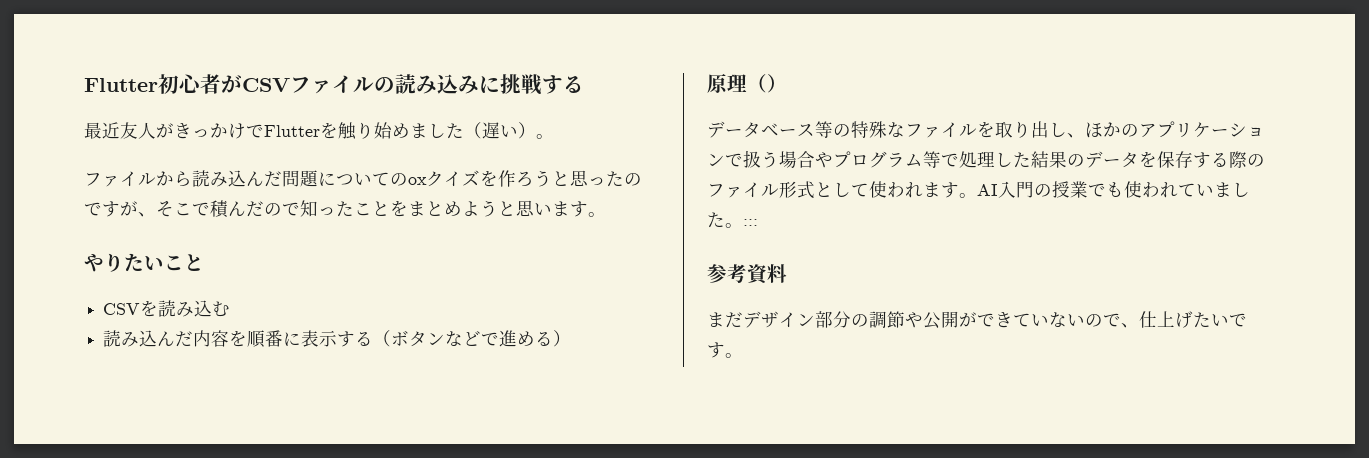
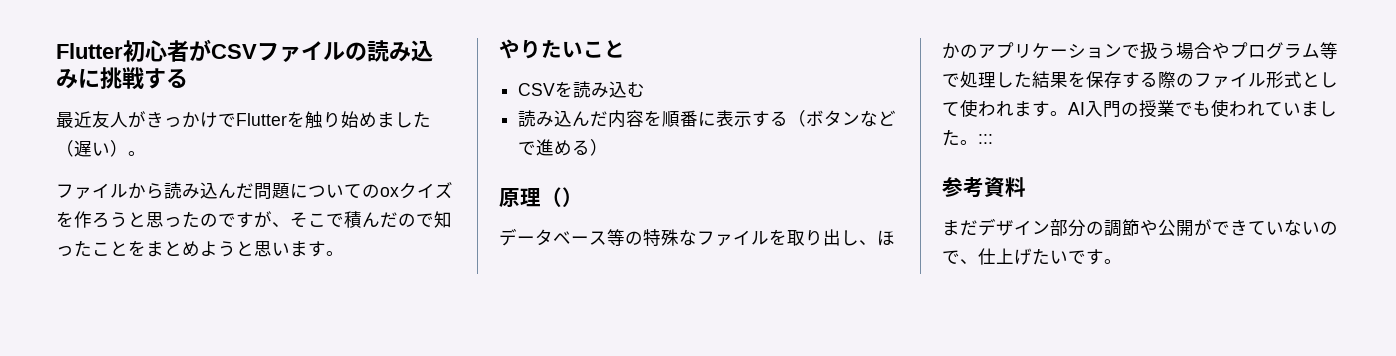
[1067,151,1139,168] のデータ -> (1068, 80) none

